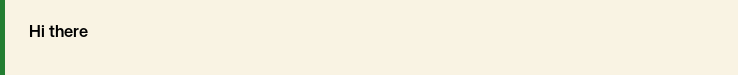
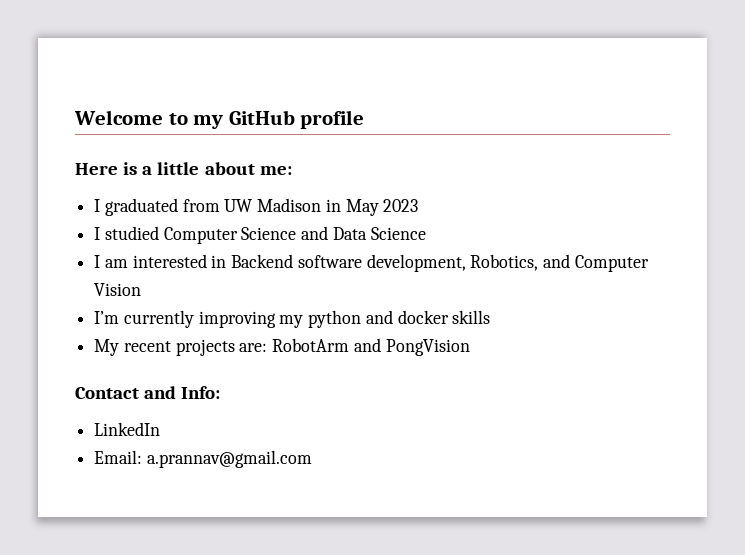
[29,25,89,37] Hi there -> [74,110,365,129] [75,162,292,175] [94,198,419,216] [94,226,426,244] [94,254,649,272] [94,283,142,296] [94,310,491,328] [94,338,470,356] [75,386,221,399] [94,422,161,436] [94,450,312,468] Welcome to my GitHub profile // Here is a little about me: // I graduated from UW Madison in May 2023 // I studied Computer Science and Data Science // I am interested in Backend software development, Robotics, and Computer Vision // I’m currently improving my python and docker skills // My recent projects are: RobotArm and PongVision // Contact and Info: // LinkedIn // Email: a.prannav@gmail.com

